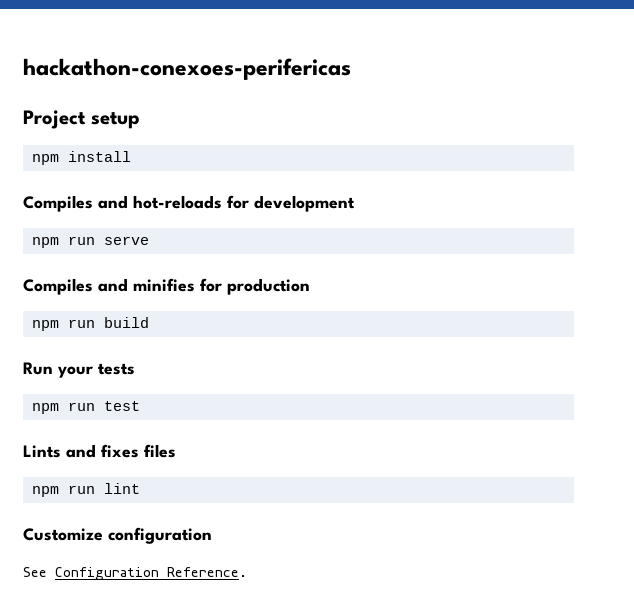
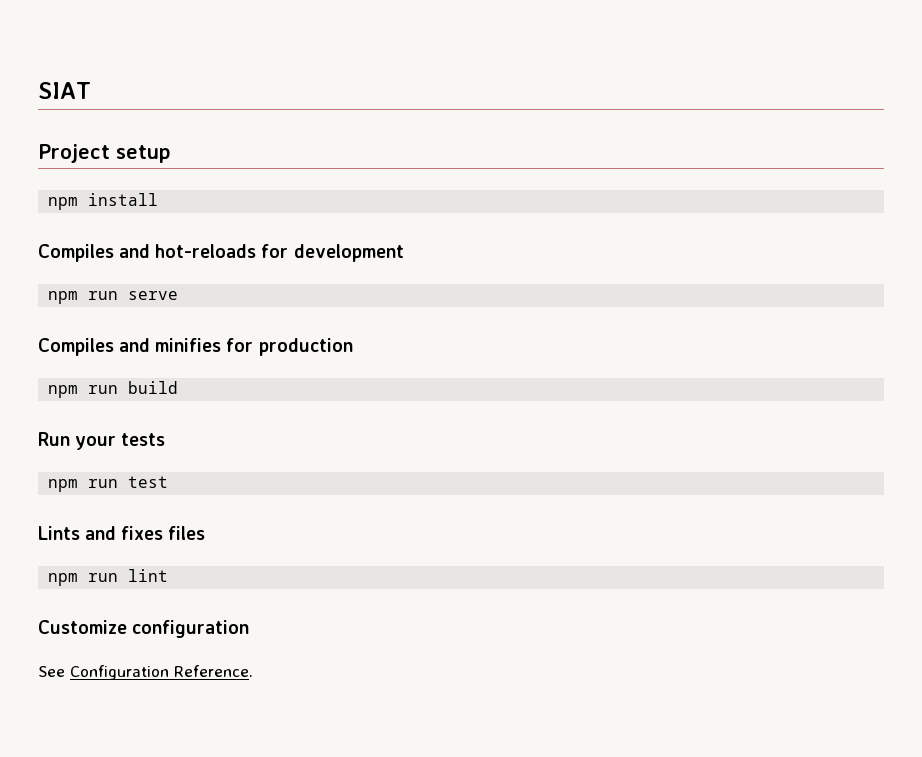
[23,58,351,80] hackathon-conexoes-perifericas -> [38,82,91,99] SIAT

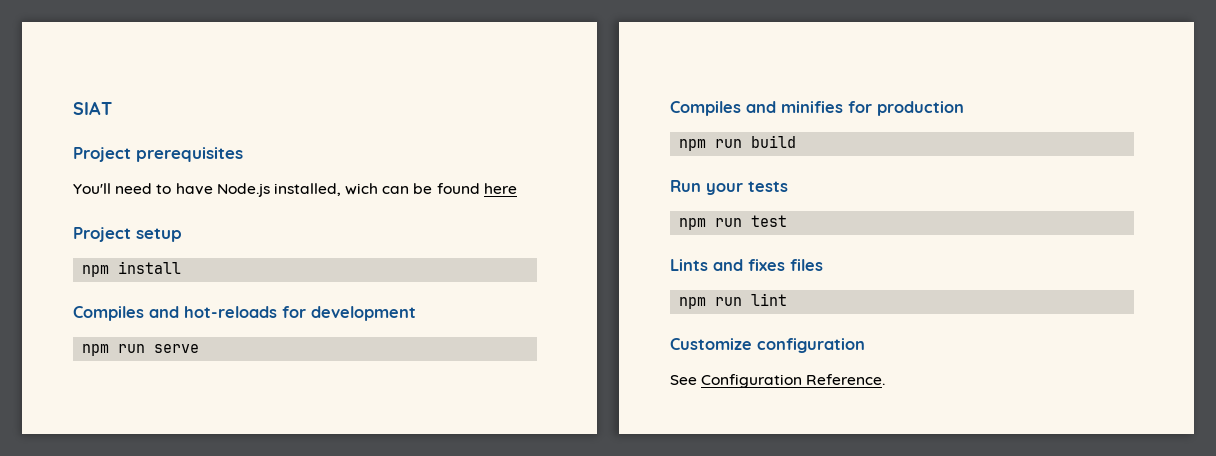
(91, 90) none -> [73,147,243,162] [73,183,517,197] // Project prerequisites // You'll need to have Node.js installed, wich can be found here

